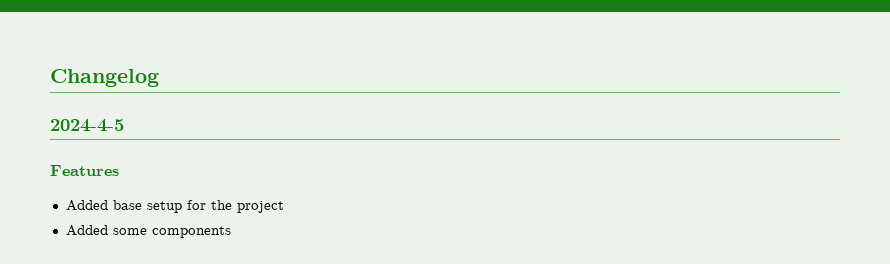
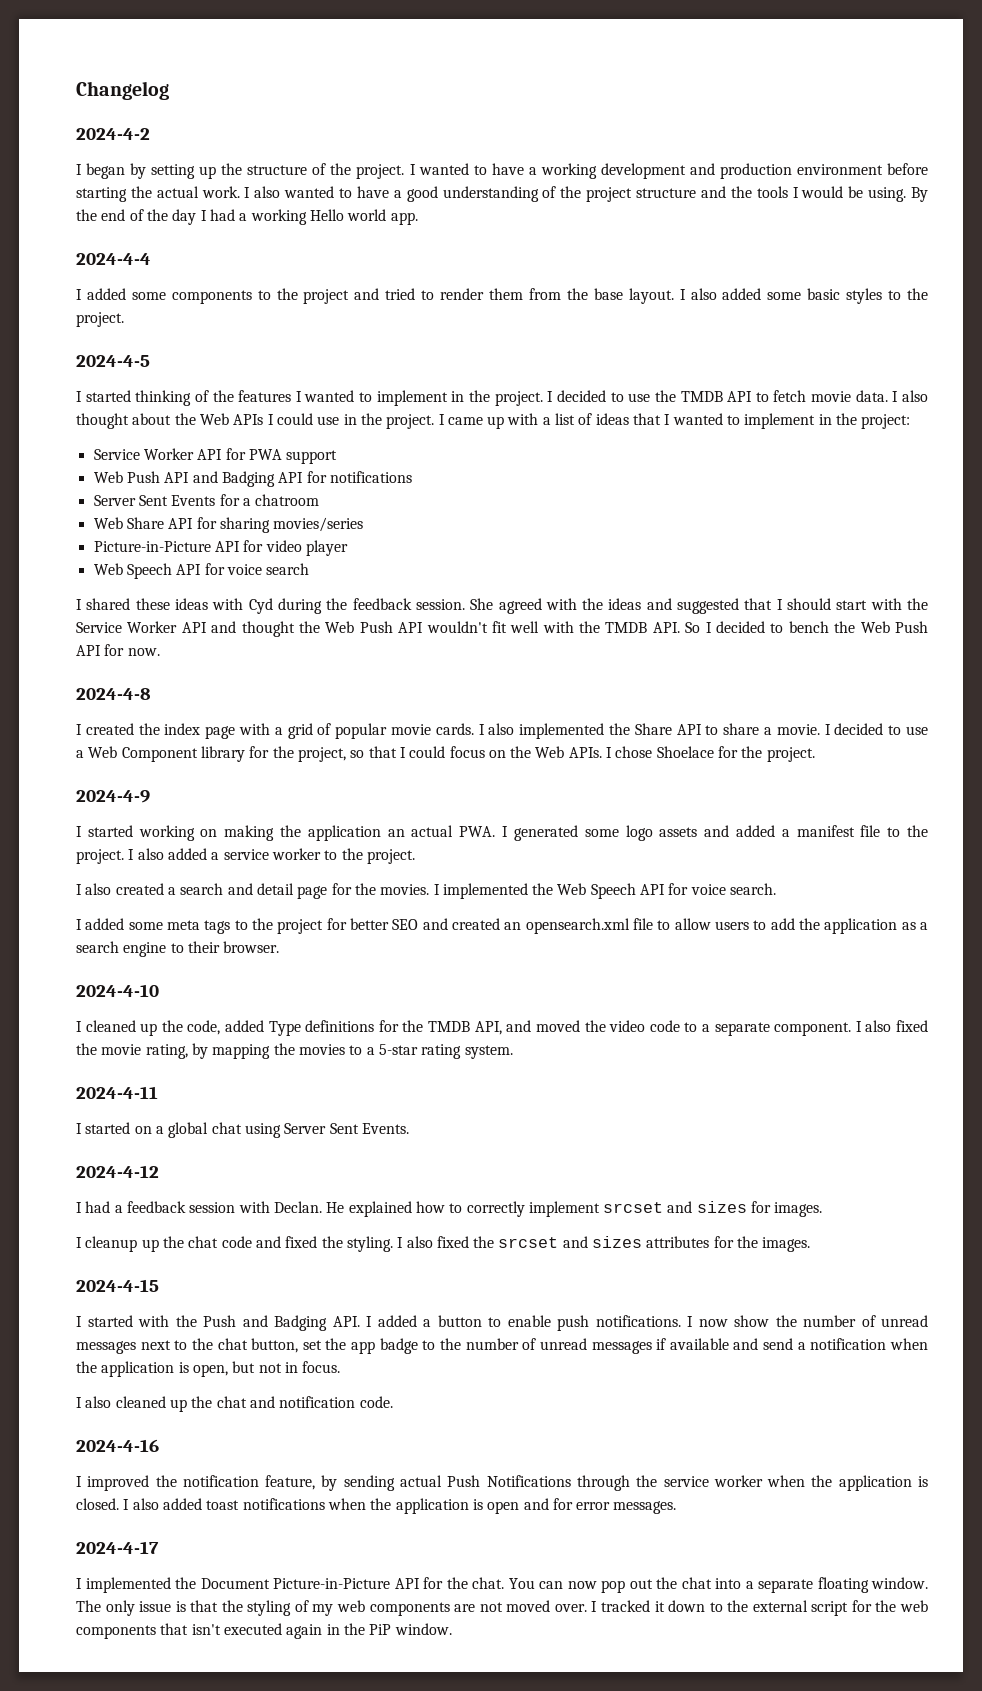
[50,119,124,132] [50,165,119,176] [65,200,284,213] [65,225,231,238] 2024-4-5 // Features // Added base setup for the project // Added some components -> [76,128,150,140] [76,163,928,179] [76,186,928,202] [76,209,418,225] [76,253,151,265] [76,288,929,304] [76,312,124,327] [76,355,150,367] [76,390,928,406] [76,413,911,429] [93,448,338,464] [93,471,412,487] [93,494,320,506] [93,517,364,533] [93,540,348,556] [93,563,310,579] [76,598,929,614] [76,621,929,637] [76,644,160,656] [76,688,151,700] [76,723,928,739] [76,746,815,762] [76,790,150,803] [76,825,929,841] [76,848,415,864] [76,883,777,899] [76,918,929,934] [76,941,280,957] [76,984,159,997] [76,1020,928,1036] [76,1043,513,1059] [76,1086,158,1099] [76,1122,409,1138] [76,1165,159,1178] [76,1201,823,1217] [76,1236,811,1252] [76,1279,159,1292] [76,1315,928,1331] [76,1338,928,1354] [76,1361,341,1377] [76,1396,393,1412] [76,1439,159,1452] [76,1475,928,1491] [76,1498,677,1514] [76,1541,159,1554] [76,1577,928,1593] [76,1600,928,1616] [76,1623,452,1639] 2024-4-2 // I began by setting up the structure of the project. I wanted to have a working development and production environment before starting the actual work. I also wanted to have a good understanding of the project structure and the tools I would be using. By the end of the day I had a working Hello world app. // 2024-4-4 // I added some components to the project and tried to render them from the base layout. I also added some basic styles to the project. // 2024-4-5 // I started thinking of the features I wanted to implement in the project. I decided to use the TMDB API to fetch movie data. I also thought about the Web APIs I could use in the project. I came up with a list of ideas that I wanted to implement in the project: // Service Worker API for PWA support // Web Push API and Badging API for notifications // Server Sent Events for a chatroom // Web Share API for sharing movies/series // Picture-in-Picture API for video player // Web Speech API for voice search // I shared these ideas with Cyd during the feedback session. She agreed with the ideas and suggested that I should start with the Service Worker API and thought the Web Push API wouldn't fit well with the TMDB API. So I decided to bench the Web Push API for now. // 2024-4-8 // I created the index page with a grid of popular movie cards. I also implemented the Share API to share a movie. I decided to use a Web Component library for the project, so that I could focus on the Web APIs. I chose Shoelace for the project. // 2024-4-9 // I started working on making the application an actual PWA. I generated some logo assets and added a manifest file to the project. I also added a service worker to the project. // I also created a search and detail page for the movies. I implemented the Web Speech API for voice search. // I added some meta tags to the project for better SEO and created an opensearch.xml file to allow users to add the application as a search engine to their browser. // 2024-4-10 // I cleaned up the code, added Type definitions for the TMDB API, and moved the video code to a separate component. I also fixed the movie rating, by mapping the movies to a 5-star rating system. // 2024-4-11 // I started on a global chat using Server Sent Events. // 2024-4-12 // I had a feedback session with Declan. He explained how to correctly implement srcset and sizes for images. // I cleanup up the chat code and fixed the styling. I also fixed the srcset and sizes attributes for the images. // 2024-4-15 // I started with the Push and Badging API. I added a button to enable push notifications. I now show the number of unread messages next to the chat button, set the app badge to the number of unread messages if available and send a notification when the application is open, but not in focus. // I also cleaned up the chat and notification code. // 2024-4-16 // I improved the notification feature, by sending actual Push Notifications through the service worker when the application is closed. I also added toast notifications when the application is open and for error messages. // 2024-4-17 // I implemented the Document Picture-in-Picture API for the chat. You can now pop out the chat into a separate floating window. The only issue is that the styling of my web components are not moved over. I tracked it down to the external script for the web components that isn't executed again in the PiP window.

